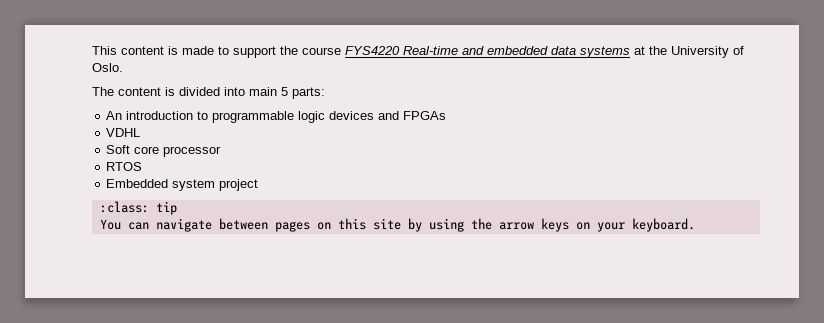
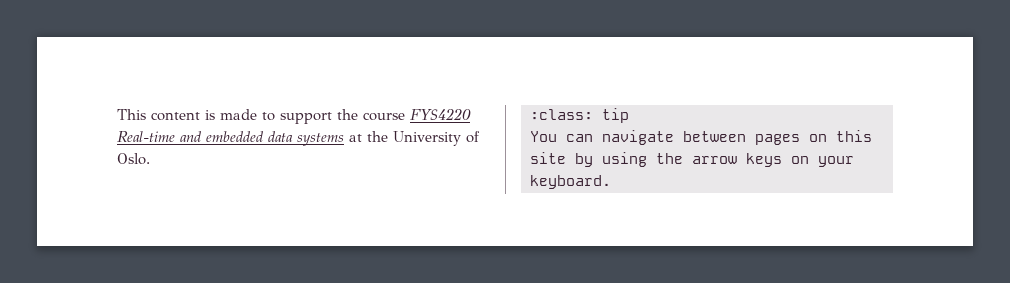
[92,87,325,99] [106,111,447,123] [106,128,141,137] [106,145,222,157] [106,162,143,171] [106,179,259,191] // The content is divided into main 5 parts: // An introduction to programmable logic devices and FPGAs // VDHL // Soft core processor // RTOS // Embedded system project -> (150, 159) none

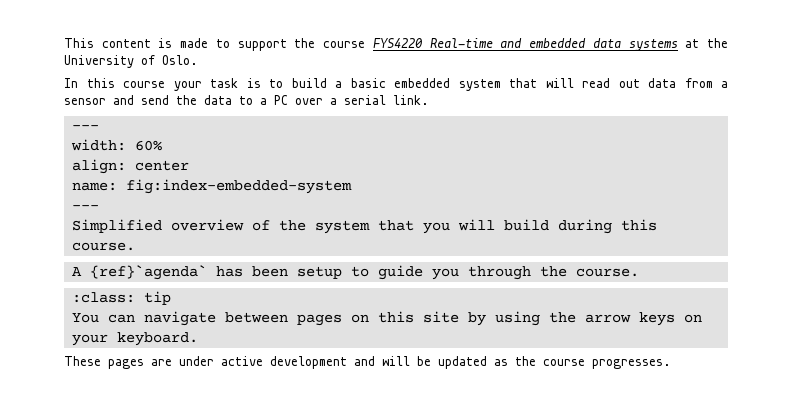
(150, 159) none -> [64,78,728,91] [64,95,429,105] [71,125,99,130] [70,139,162,151] [71,159,189,174] [71,179,352,194] [71,205,99,210] [71,219,657,234] [71,242,135,251] [71,265,639,280] // In this course your task is to build a basic embedded system that will read out data from a sensor and send the data to a PC over a serial link. // --- // width: 60% // align: center // name: fig:index-embedded-system // --- // Simplified overview of the system that you will build during this course. // A {ref}`agenda` has been setup to guide you through the course.
(611, 182) none -> [64,356,671,369] // These pages are under active development and will be updated as the course progresses.

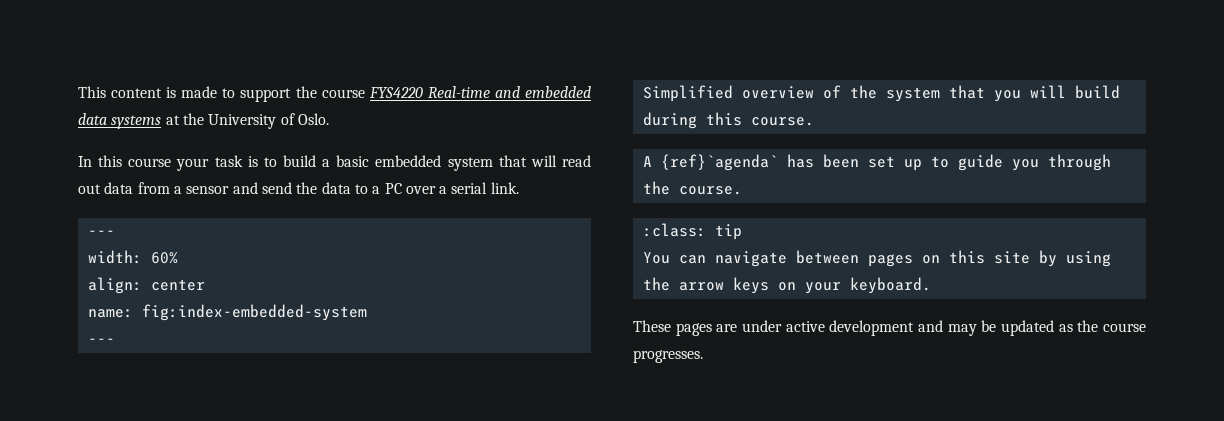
[296,266,342,279] setup -> [867,156,922,171] set up
[382,356,410,366] will -> [947,324,977,336] may

